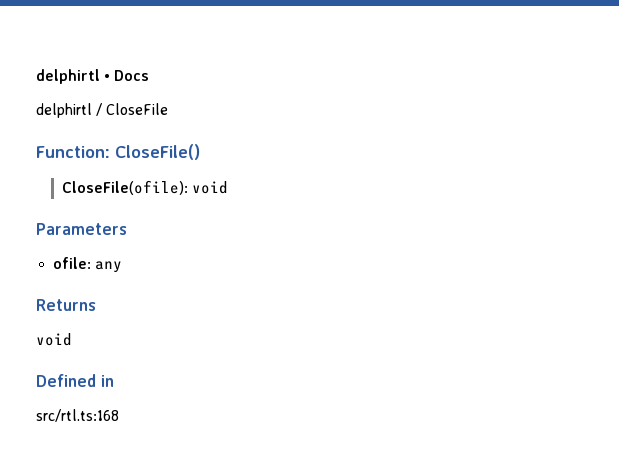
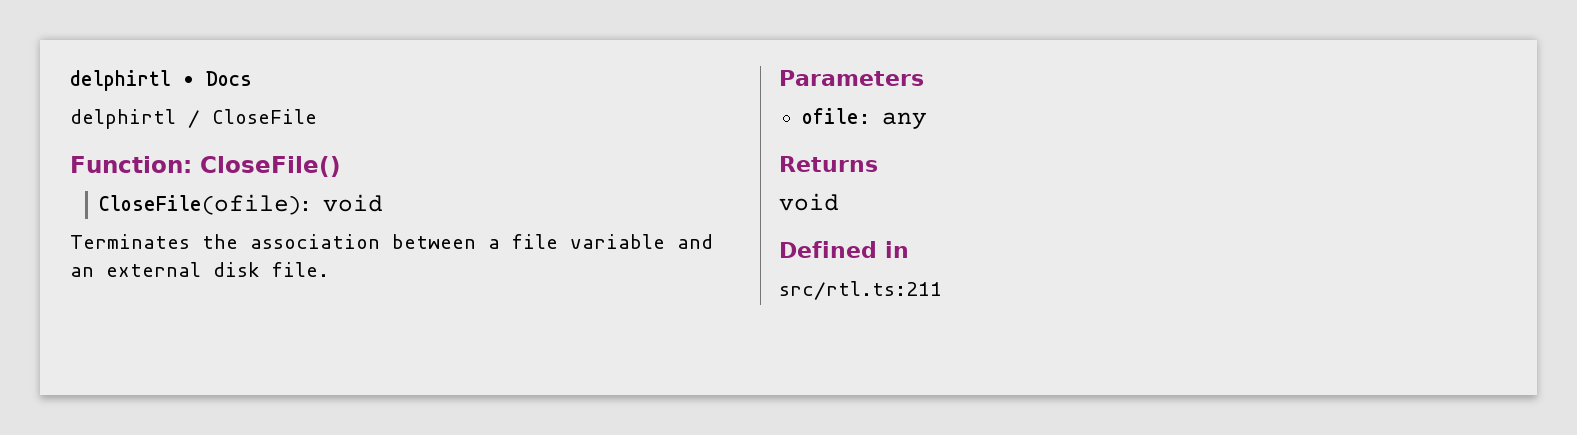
(229, 187) none -> [70,234,713,249] [70,262,329,277] // Terminates the association between a file variable and an external disk file.
[36,409,119,422] src/rtl.ts:168 -> [779,281,942,300] src/rtl.ts:211

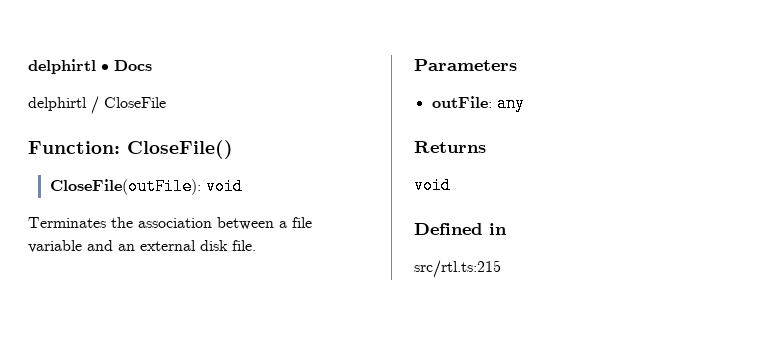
[99,194,312,215] CloseFile(ofile): -> [49,178,201,195] CloseFile(outFile):
[801,108,870,124] ofile: -> [431,96,492,108] outFile:
[779,281,942,300] src/rtl.ts:211 -> [414,260,501,278] src/rtl.ts:215

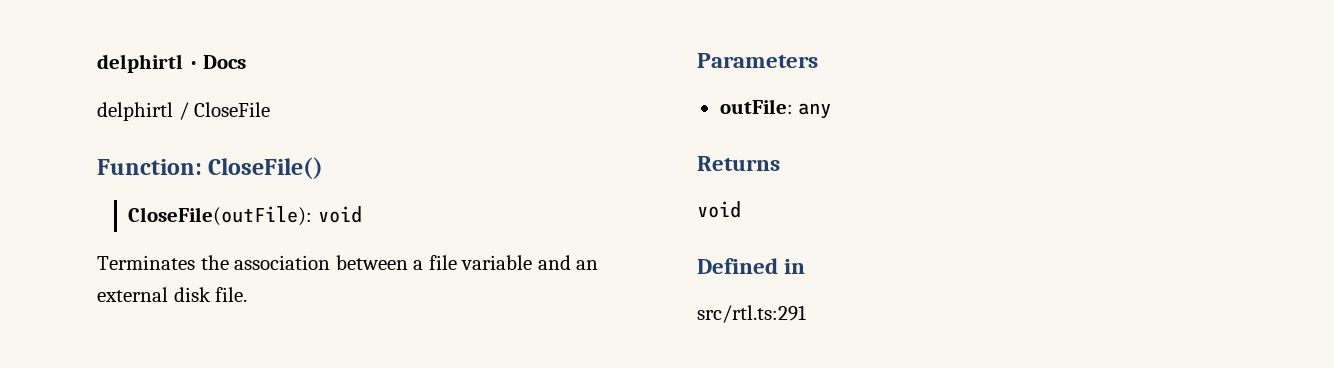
[414,260,501,278] src/rtl.ts:215 -> [697,305,806,323] src/rtl.ts:291

